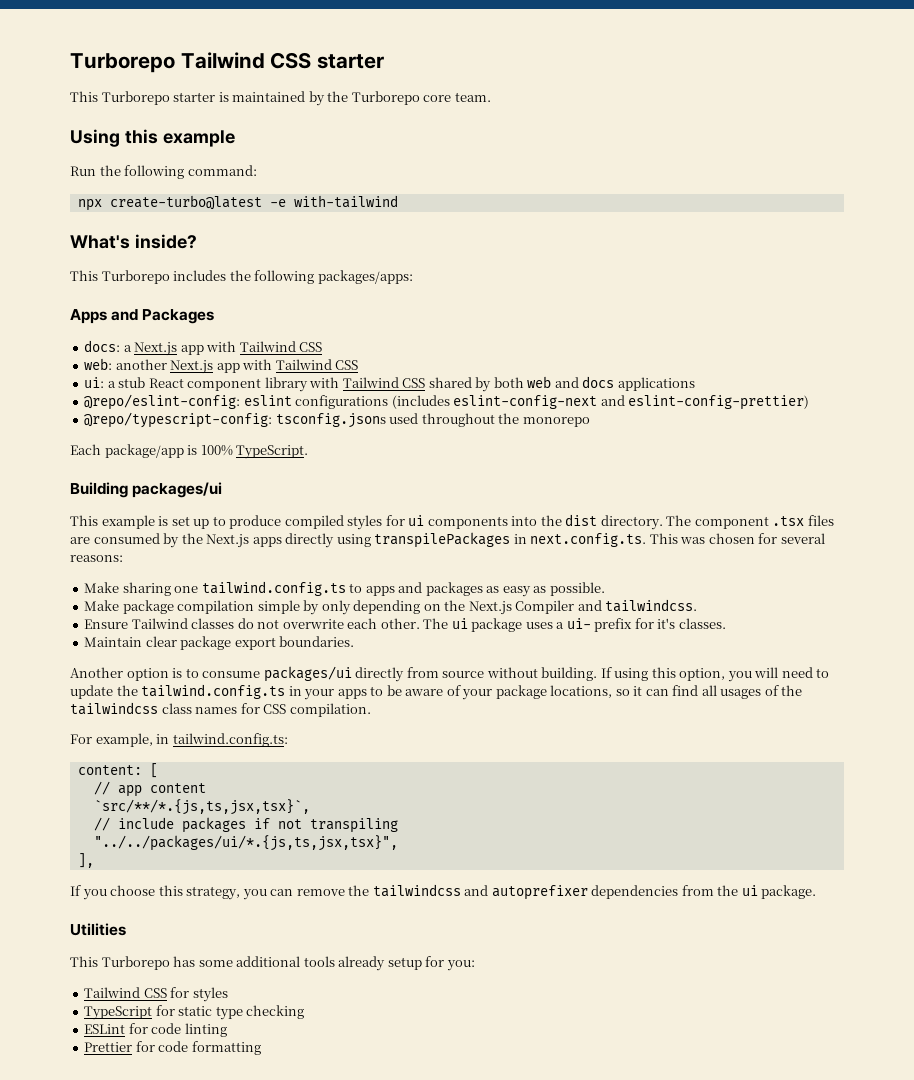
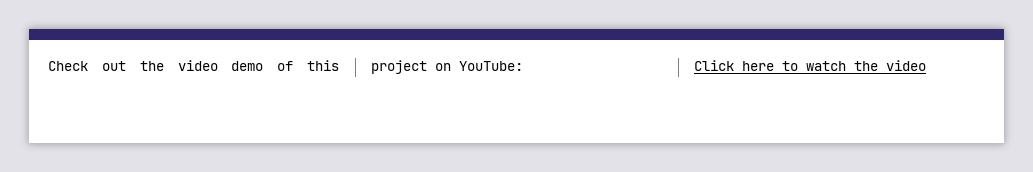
[70,52,385,73] [70,91,491,106] [70,129,235,147] [70,165,257,179] [77,195,398,211] [70,234,197,249] [70,270,413,284] [70,309,215,324] [84,340,323,356] [84,358,359,374] [84,376,695,392] [84,394,810,410] [84,412,590,428] [70,444,309,459] [70,482,223,498] [70,514,834,530] [70,532,825,548] [70,555,123,562] [84,581,605,597] [84,599,698,615] [84,618,726,632] [84,636,355,650] [70,666,830,682] [70,684,803,700] [70,702,371,717] [70,733,288,747] [77,763,158,778] [93,781,206,797] [93,799,310,815] [93,817,398,833] [93,835,398,851] [77,853,94,868] [70,884,817,900] [70,923,126,936] [70,956,475,971] [84,987,228,1002] [84,1005,305,1020] [84,1023,227,1037] [84,1041,261,1055] Turborepo Tailwind CSS starter // This Turborepo starter is maintained by the Turborepo core team. // Using this example // Run the following command: // npx create-turbo@latest -e with-tailwind // What's inside? // This Turborepo includes the following packages/apps: // Apps and Packages // docs: a Next.js app with Tailwind CSS // web: another Next.js app with Tailwind CSS // ui: a stub React component library with Tailwind CSS shared by both web and docs applications // @repo/eslint-config: eslint configurations (includes eslint-config-next and eslint-config-prettier) // @repo/typescript-config: tsconfig.jsons used throughout the monorepo // Each package/app is 100% TypeScript. // Building packages/ui // This example is set up to produce compiled styles for ui components into the dist directory. The component .tsx files are consumed by the Next.js apps directly using transpilePackages in next.config.ts. This was chosen for several reasons: // Make sharing one tailwind.config.ts to apps and packages as easy as possible. // Make package compilation simple by only depending on the Next.js Compiler and tailwindcss. // Ensure Tailwind classes do not overwrite each other. The ui package uses a ui- prefix for it's classes. // Maintain clear package export boundaries. // Another option is to consume packages/ui directly from source without building. If using this option, you will need to update the tailwind.config.ts in your apps to be aware of your package locations, so it can find all usages of the tailwindcss class names for CSS compilation. // For example, in tailwind.config.ts: // content: [ // // app content // `src/**/*.{js,ts,jsx,tsx}`, // // include packages if not transpiling // "../../packages/ui/*.{js,ts,jsx,tsx}", // ], // If you choose this strategy, you can remove the tailwindcss and autoprefixer dependencies from the ui package. // Utilities // This Turborepo has some additional tools already setup for you: // Tailwind CSS for styles // TypeScript for static type checking // ESLint for code linting // Prettier for code formatting -> [48,60,523,74] [694,60,926,71] Check out the video demo of this project on YouTube: // Click here to watch the video

